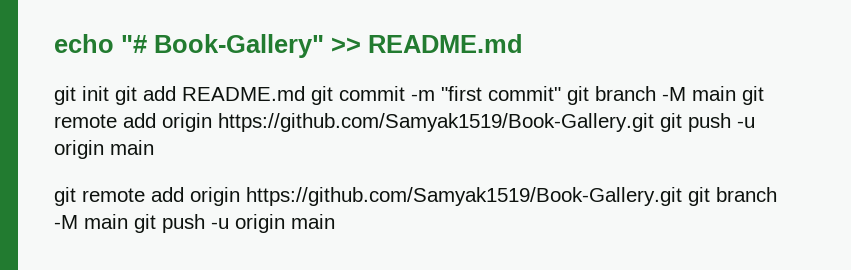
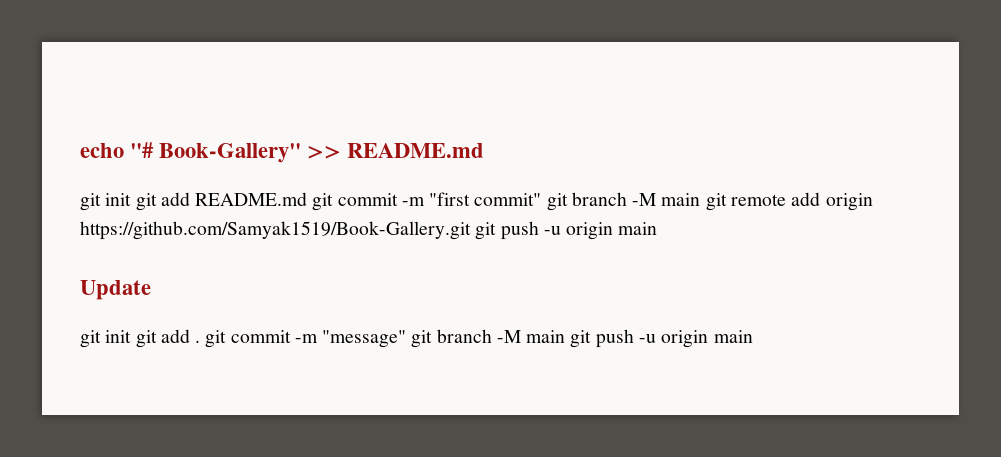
[54,187,682,206] // git remote add origin https://github.com/Samyak1519/Book-Gallery.git -> [80,280,151,300] [80,329,407,348] // Update // git init git add . git commit -m "message"

